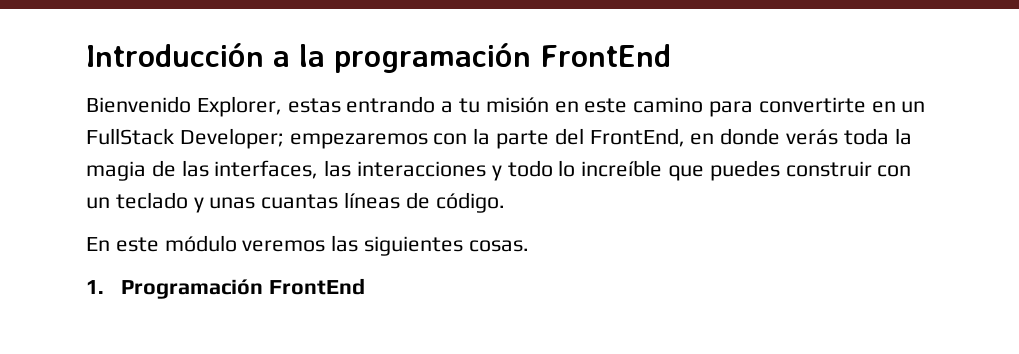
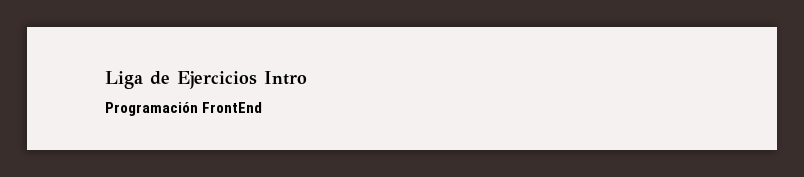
[86,43,671,73] [86,96,926,117] [86,128,912,149] [86,160,912,181] [86,192,505,213] [86,235,529,256] [86,280,104,294] Introducción a la programación FrontEnd // Bienvenido Explorer, estas entrando a tu misión en este camino para convertirte en un FullStack Developer; empezaremos con la parte del FrontEnd, en donde verás toda la magia de las interfaces, las interacciones y todo lo increíble que puedes construir con un teclado y unas cuantas líneas de código. // En este módulo veremos las siguientes cosas. // 1. -> [105,71,307,89] Liga de Ejercicios Intro //

